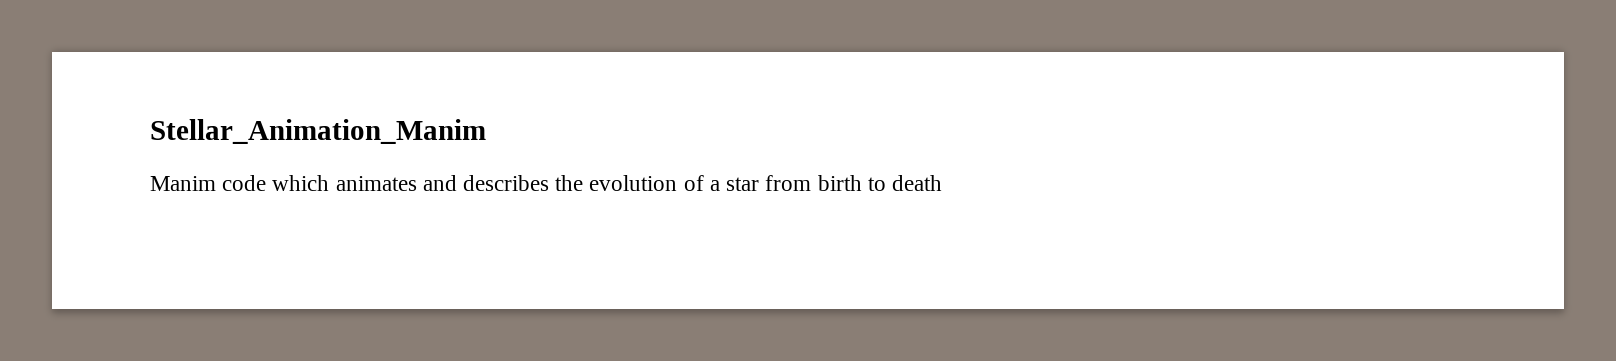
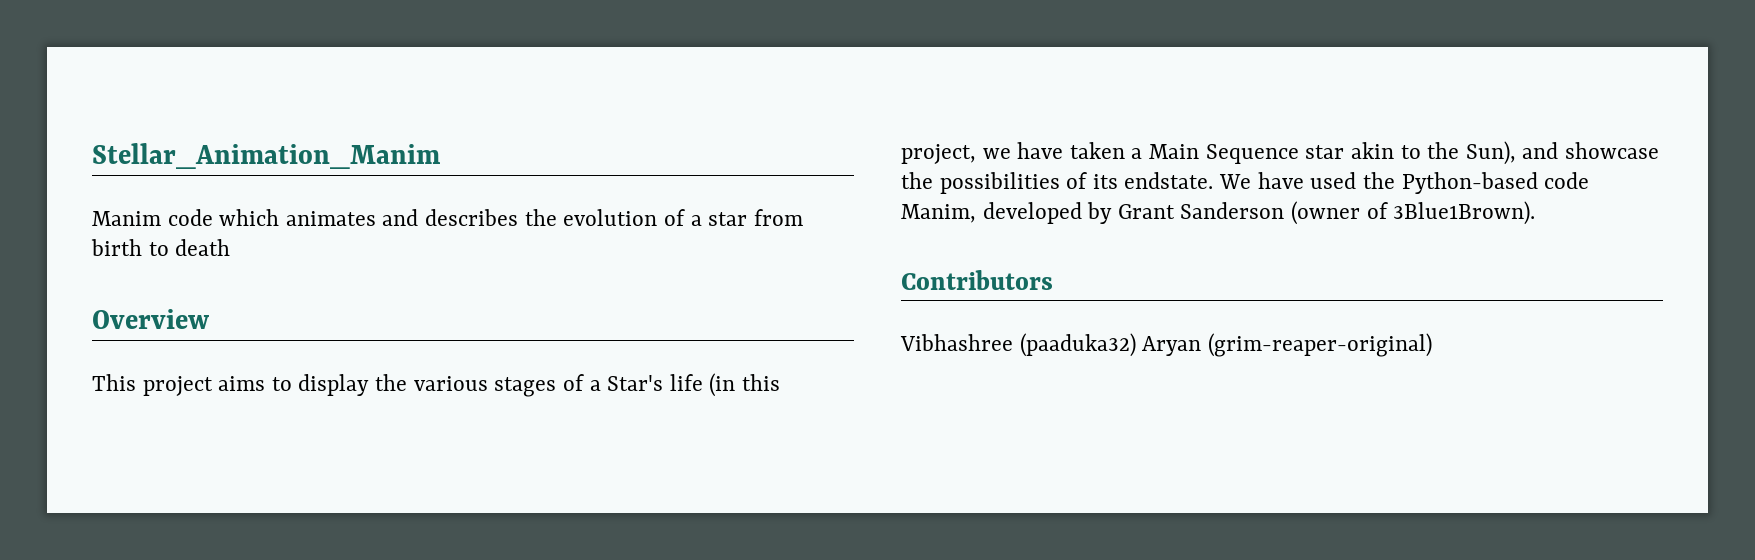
(942, 183) none -> [92,309,209,329] [92,373,780,397] [901,141,1659,165] [901,172,1590,194] [901,201,1536,225] [901,270,1053,290] [900,333,1432,357] // Overview // This project aims to display the various stages of a Star's life (in this project, we have taken a Main Sequence star akin to the Sun), and showcase the possibilities of its endstate. We have used the Python-based code Manim, developed by Grant Sanderson (owner of 3Blue1Brown). // Contributors // Vibhashree (paaduka32) Aryan (grim-reaper-original)

